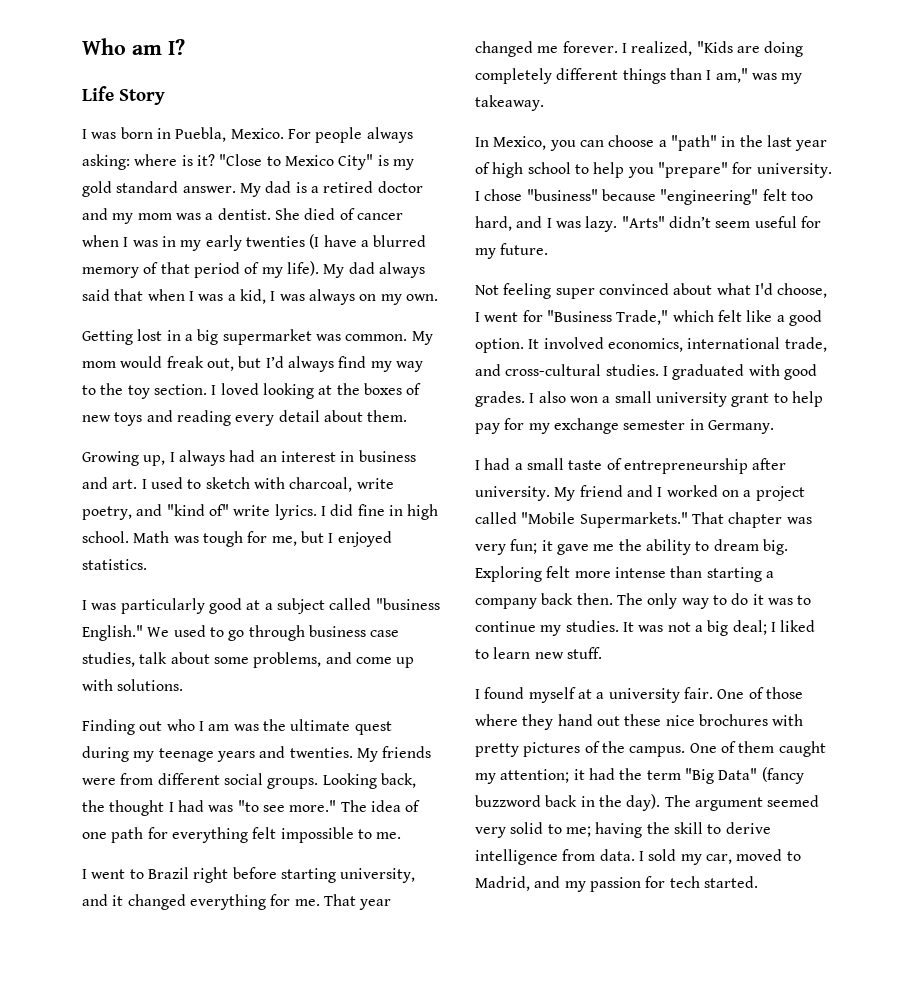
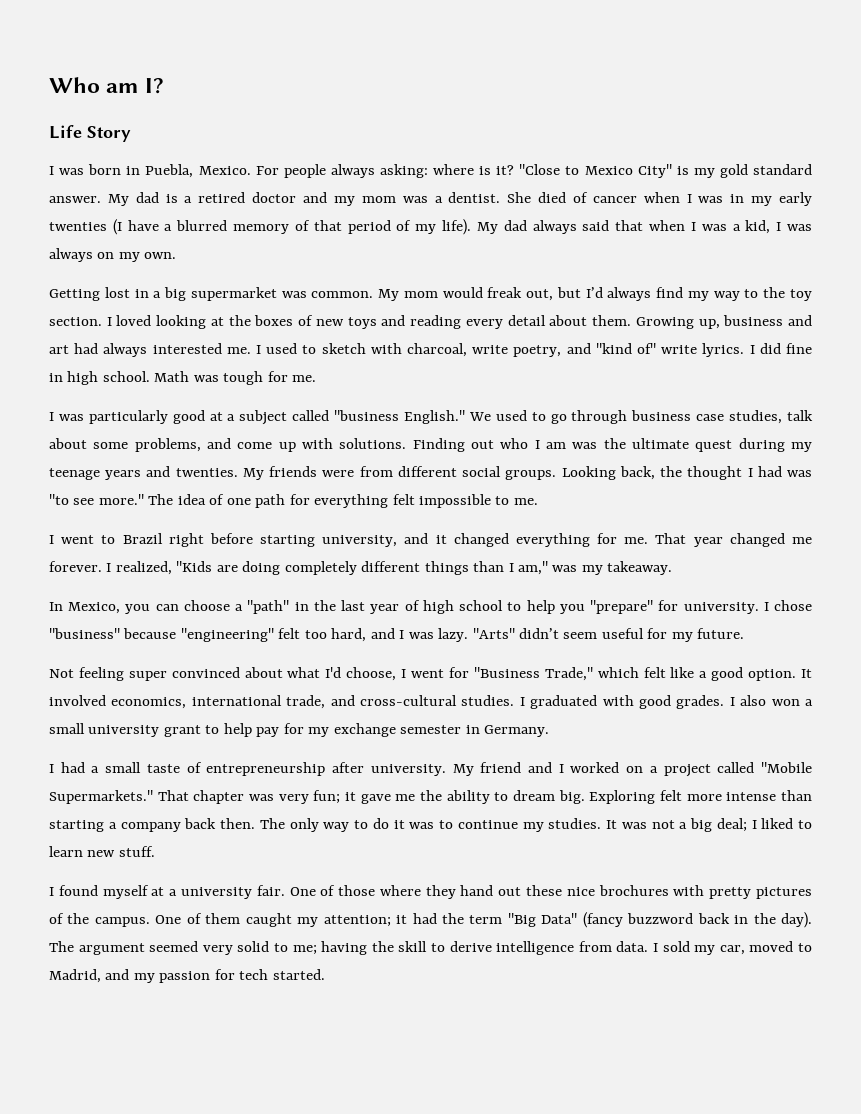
(408, 416) // -> (632, 320) none
[169,450,416,466] [82,477,138,489] I always had an interest in business and art. -> [723,315,812,326] [49,343,251,357] business and art had always interested me.
[271,531,392,547] [82,559,147,570] me, but I enjoyed statistics. -> [292,375,317,382] me.
(184, 685) // -> (407, 443) none

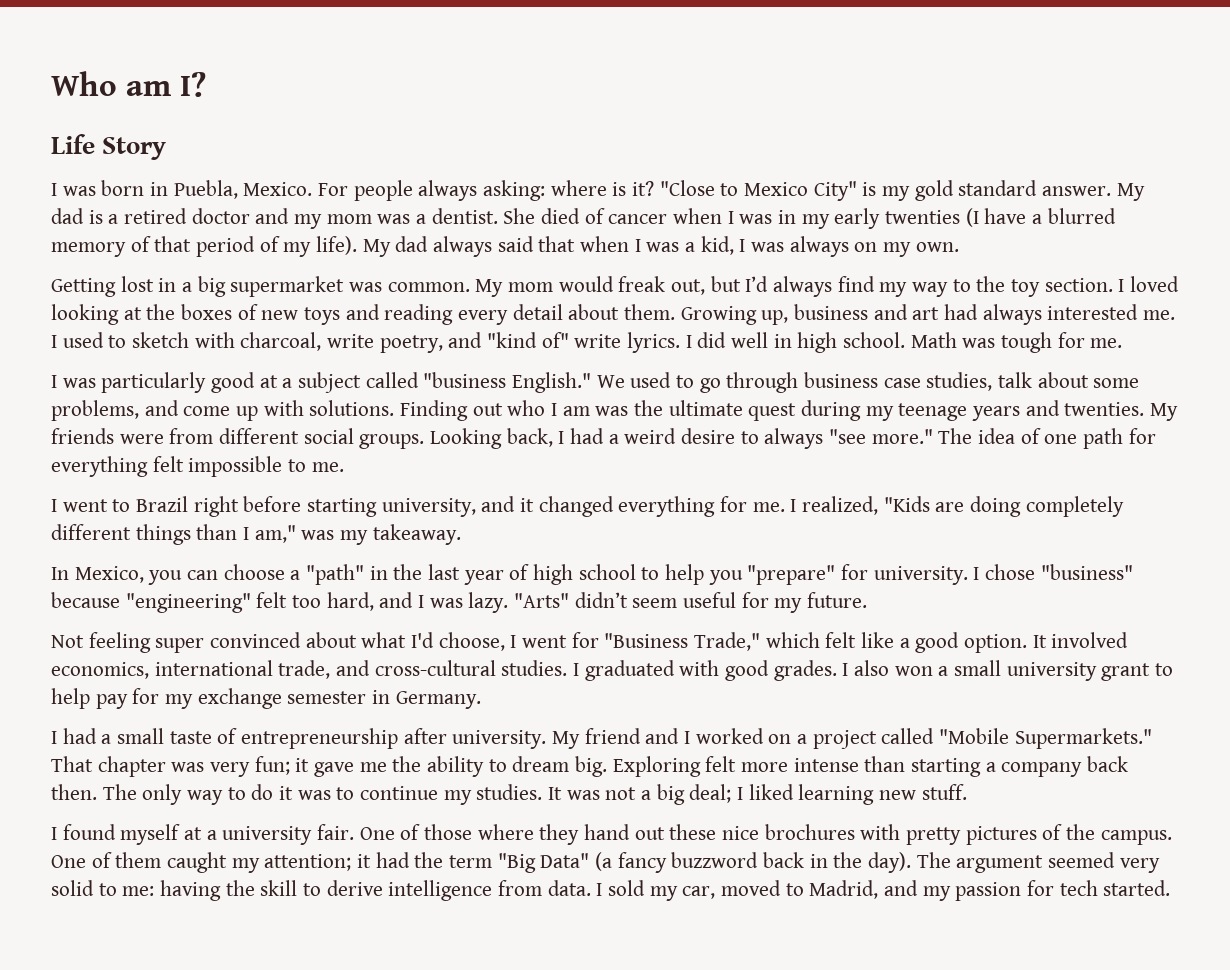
[786,343,813,354] fine -> [731,332,769,348] well
[660,466,813,480] [49,494,95,505] the thought I had was "to see -> [558,428,867,449] I had a weird desire to always "see
[655,533,812,547] [49,561,102,572] That year changed me forever. -> (785, 507) none
[798,820,812,829] [49,846,83,857] to learn -> [798,784,875,805] learning
[582,912,623,928] (fancy -> [595,852,667,873] (a fancy
[292,945,317,955] me; -> [122,886,155,896] me:

